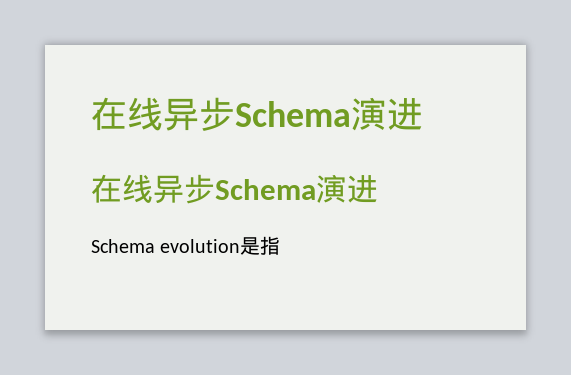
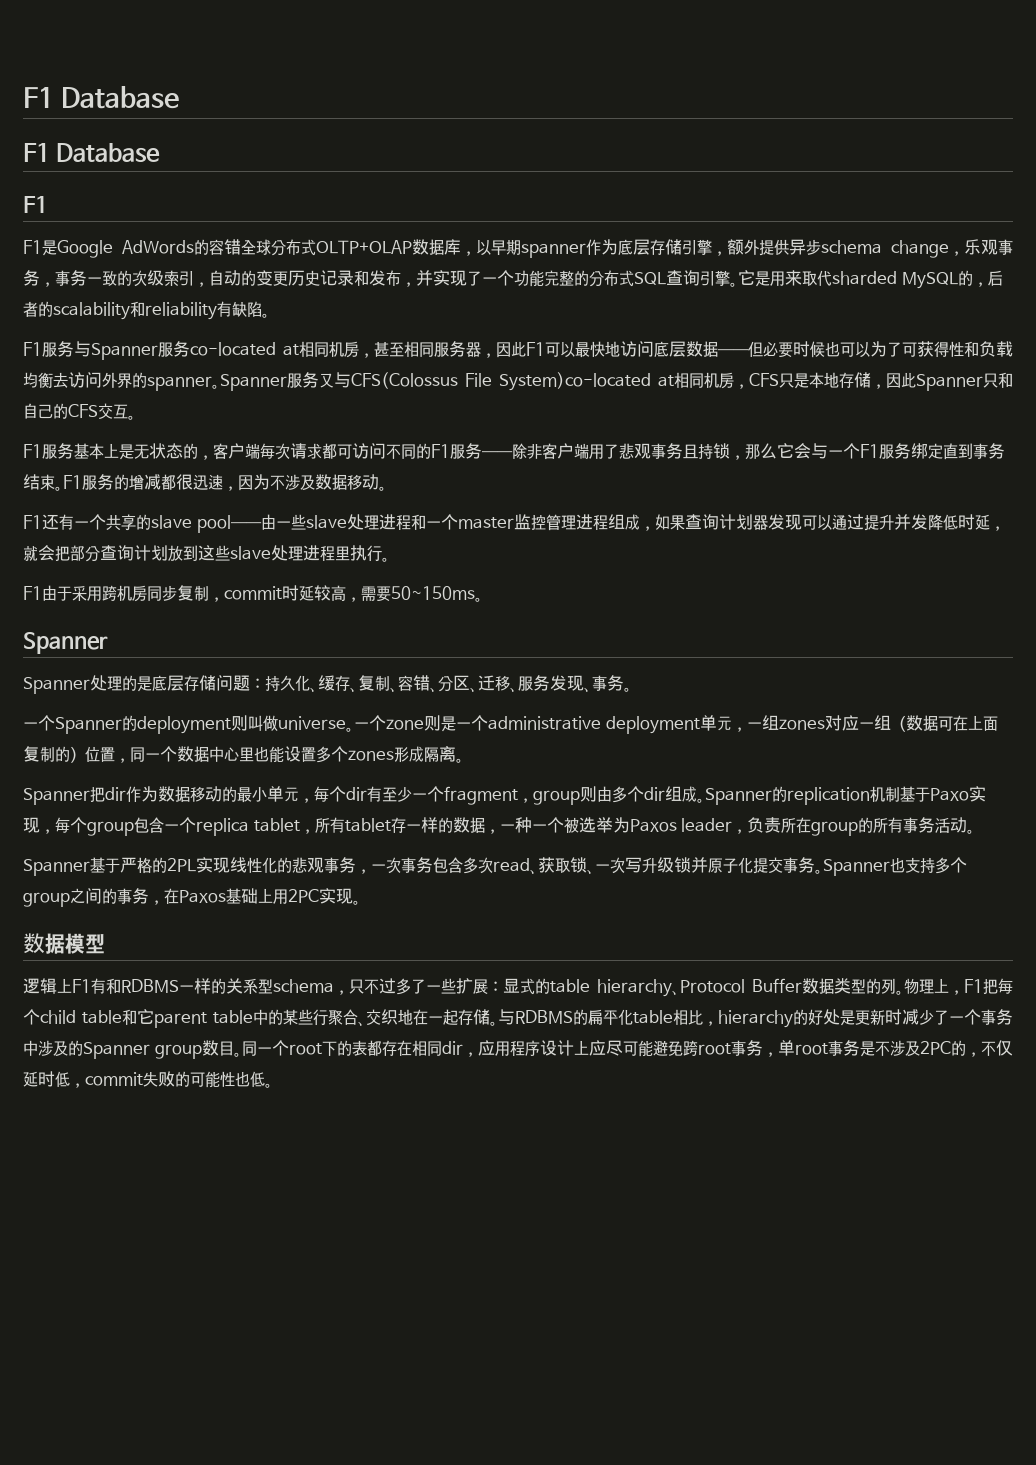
[91,97,423,131] [91,174,378,204] [91,236,281,255] 在线异步Schema演进 // 在线异步Schema演进 // Schema evolution是指 -> [23,86,180,109] [23,143,161,163] [23,196,48,213] [23,239,1013,258] [23,270,1003,289] [23,301,270,320] [23,341,1013,360] [23,372,1013,391] [23,403,136,420] [23,443,1005,460] [23,474,387,491] [23,514,1005,533] [23,545,390,562] [23,585,483,602] [23,632,108,654] [23,675,632,694] [23,715,998,734] [23,746,464,763] [23,786,986,805] [23,817,976,836] [23,857,967,876] [23,888,361,907] [23,933,105,954] [23,978,1013,997] [23,1009,1013,1028] [23,1040,1013,1059] [23,1071,273,1088] F1 Database // F1 Database // F1 // F1是Google AdWords的容错全球分布式OLTP+OLAP数据库，以早期spanner作为底层存储引擎，额外提供异步schema change，乐观事务，事务一致的次级索引，自动的变更历史记录和发布，并实现了一个功能完整的分布式SQL查询引擎。它是用来取代sharded MySQL的，后者的scalability和reliability有缺陷。 // F1服务与Spanner服务co-located at相同机房，甚至相同服务器，因此F1可以最快地访问底层数据——但必要时候也可以为了可获得性和负载均衡去访问外界的spanner。Spanner服务又与CFS(Colossus File System)co-located at相同机房，CFS只是本地存储，因此Spanner只和自己的CFS交互。 // F1服务基本上是无状态的，客户端每次请求都可访问不同的F1服务——除非客户端用了悲观事务且持锁，那么它会与一个F1服务绑定直到事务结束。F1服务的增减都很迅速，因为不涉及数据移动。 // F1还有一个共享的slave pool——由一些slave处理进程和一个master监控管理进程组成，如果查询计划器发现可以通过提升并发降低时延，就会把部分查询计划放到这些slave处理进程里执行。 // F1由于采用跨机房同步复制，commit时延较高，需要50~150ms。 // Spanner // Spanner处理的是底层存储问题：持久化、缓存、复制、容错、分区、迁移、服务发现、事务。 // 一个Spanner的deployment则叫做universe。一个zone则是一个administrative deployment单元，一组zones对应一组（数据可在上面复制的）位置，同一个数据中心里也能设置多个zones形成隔离。 // Spanner把dir作为数据移动的最小单元，每个dir有至少一个fragment，group则由多个dir组成。Spanner的replication机制基于Paxo实现，每个group包含一个replica tablet，所有tablet存一样的数据，一种一个被选举为Paxos leader，负责所在group的所有事务活动。 // Spanner基于严格的2PL实现线性化的悲观事务，一次事务包含多次read、获取锁、一次写升级锁并原子化提交事务。Spanner也支持多个group之间的事务，在Paxos基础上用2PC实现。 // 数据模型 // 逻辑上F1有和RDBMS一样的关系型schema，只不过多了一些扩展：显式的table hierarchy、Protocol Buffer数据类型的列。物理上，F1把每个child table和它parent table中的某些行聚合、交织地在一起存储。与RDBMS的扁平化table相比，hierarchy的好处是更新时减少了一个事务中涉及的Spanner group数目。同一个root下的表都存在相同dir，应用程序设计上应尽可能避免跨root事务，单root事务是不涉及2PC的，不仅延时低，commit失败的可能性也低。

